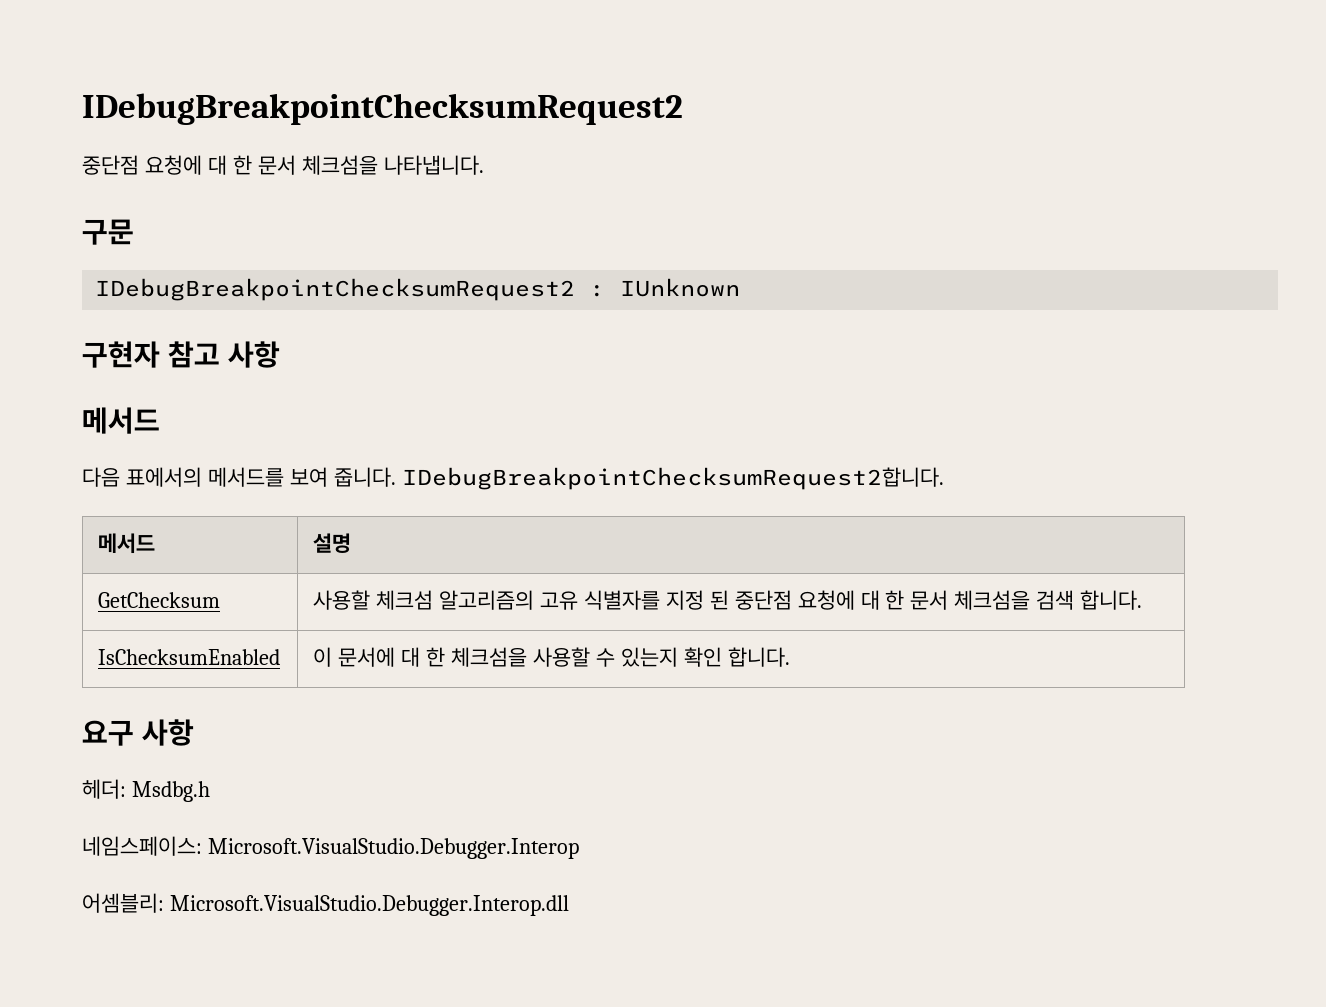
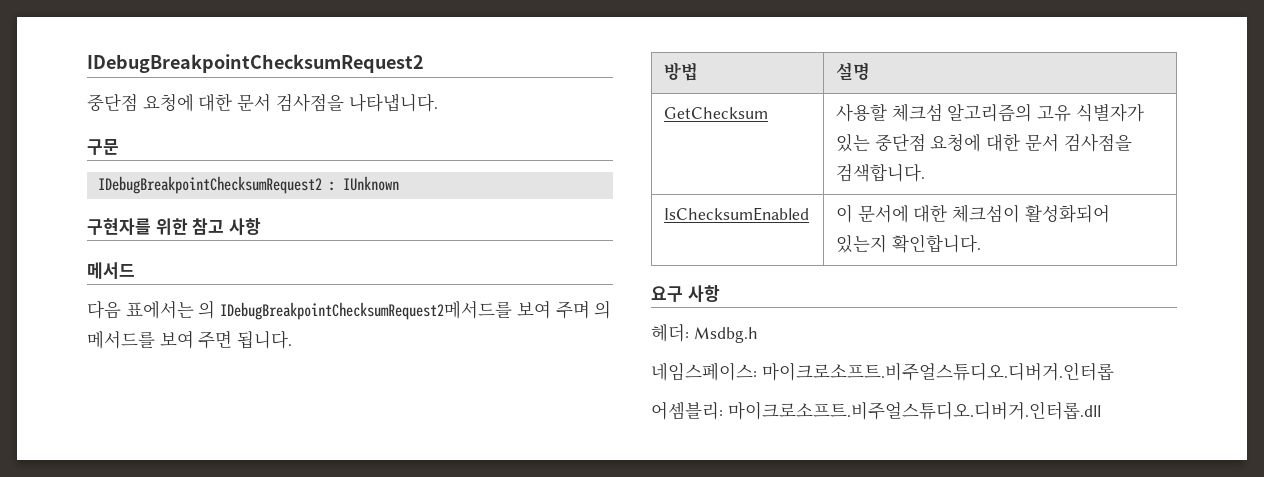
[207,155,378,175] 대 한 문서 체크섬을 -> [198,93,344,112] 대한 문서 검사점을
[82,341,160,368] 구현자 -> [87,218,188,235] 구현자를 위한
[125,467,944,490] [98,533,156,554] 표에서의 메서드를 보여 줍니다. IDebugBreakpointChecksumRequest2합니다. // 메서드 -> [125,300,612,320] [87,330,293,349] [664,62,699,81] 표에서는 의 IDebugBreakpointChecksumRequest2메서드를 보여 주며 의 메서드를 보여 주면 됩니다. // 방법
[583,590,1143,610] [98,649,281,665] [313,647,790,667] 식별자를 지정 된 중단점 요청에 대 한 문서 체크섬을 검색 합니다. // IsChecksumEnabled | 이 문서에 대 한 체크섬을 사용할 수 있는지 확인 합니다. -> [1075,103,1144,122] [836,133,1132,152] [836,163,926,182] [664,207,810,221] [836,204,1110,223] [836,234,981,253] 식별자가 있는 중단점 요청에 대한 문서 검사점을 검색합니다. // IsChecksumEnabled | 이 문서에 대한 체크섬이 활성화되어 있는지 확인합니다.
[207,838,579,859] Microsoft.VisualStudio.Debugger.Interop -> [761,362,1114,381] 마이크로소프트.비주얼스튜디오.디버거.인터롭
[169,895,569,916] Microsoft.VisualStudio.Debugger.Interop.dll -> [727,401,1101,420] 마이크로소프트.비주얼스튜디오.디버거.인터롭.dll

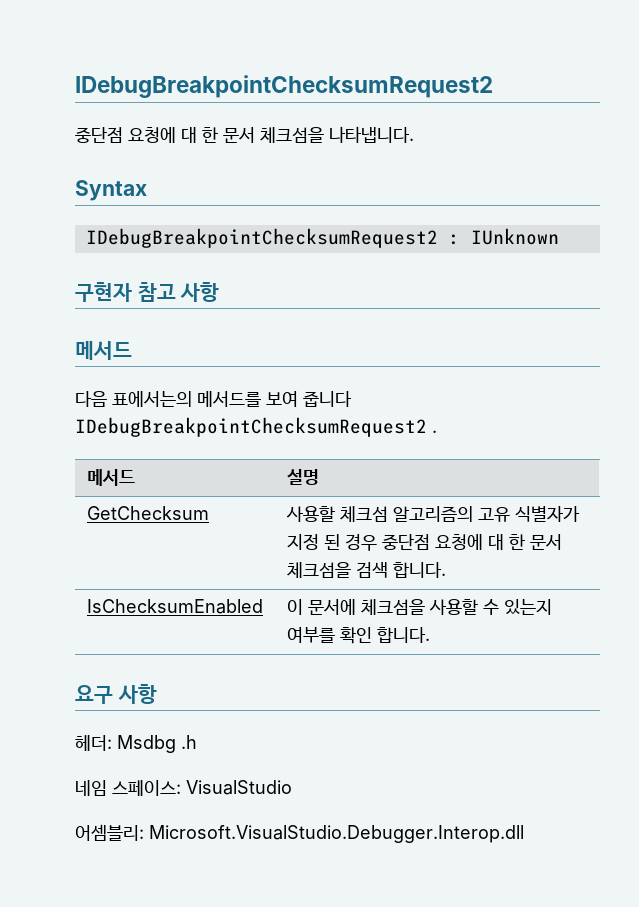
[198,93,344,112] 대한 문서 검사점을 -> [181,127,324,143] 대 한 문서 체크섬을
[87,139,119,155] 구문 -> [75,180,147,201] Syntax
[87,218,188,235] 구현자를 위한 -> [75,282,132,302] 구현자
[125,300,612,320] [87,330,293,349] [664,62,699,81] 표에서는 의 IDebugBreakpointChecksumRequest2메서드를 보여 주며 의 메서드를 보여 주면 됩니다. // 방법 -> [112,391,352,407] [75,417,437,437] [86,469,135,486] 표에서는의 메서드를 보여 줍니다 IDebugBreakpointChecksumRequest2 . // 메서드
[836,133,1132,152] [836,163,926,182] [664,207,810,221] [836,204,1110,223] [836,234,981,253] [651,285,720,302] [651,323,758,343] [651,362,1114,381] 있는 중단점 요청에 대한 문서 검사점을 검색합니다. // IsChecksumEnabled | 이 문서에 대한 체크섬이 활성화되어 있는지 확인합니다. // 요구 사항 // 헤더: Msdbg.h // 네임스페이스: 마이크로소프트.비주얼스튜디오.디버거.인터롭 -> [286,534,562,551] [286,562,446,578] [86,599,263,614] [286,599,552,615] [286,627,430,644] [75,684,157,704] [75,735,197,753] [75,780,292,796] 지정 된 경우 중단점 요청에 대 한 문서 체크섬을 검색 합니다. // IsChecksumEnabled | 이 문서에 체크섬을 사용할 수 있는지 여부를 확인 합니다. // 요구 사항 // 헤더: Msdbg .h // 네임 스페이스: VisualStudio
[727,401,1101,420] 마이크로소프트.비주얼스튜디오.디버거.인터롭.dll -> [149,825,524,843] Microsoft.VisualStudio.Debugger.Interop.dll

